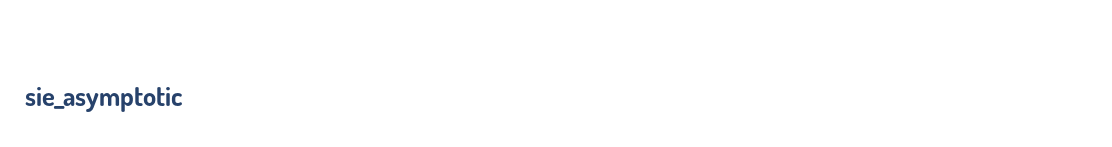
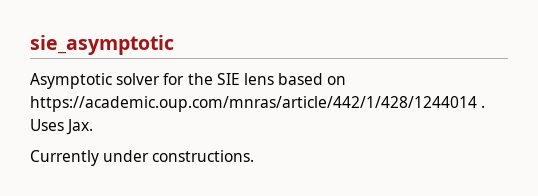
(183, 99) none -> [30,73,347,89] [30,96,486,112] [30,119,94,135] [30,150,255,166] // Asymptotic solver for the SIE lens based on https://academic.oup.com/mnras/article/442/1/428/1244014 . Uses Jax. // Currently under constructions.

